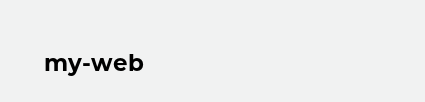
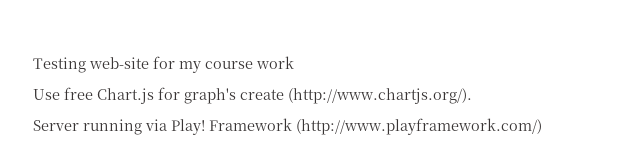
[44,54,144,76] my-web -> [33,56,294,73] [33,87,472,104] [33,118,542,135] Testing web-site for my course work // Use free Chart.js for graph's create (http://www.chartjs.org/). // Server running via Play! Framework (http://www.playframework.com/)

